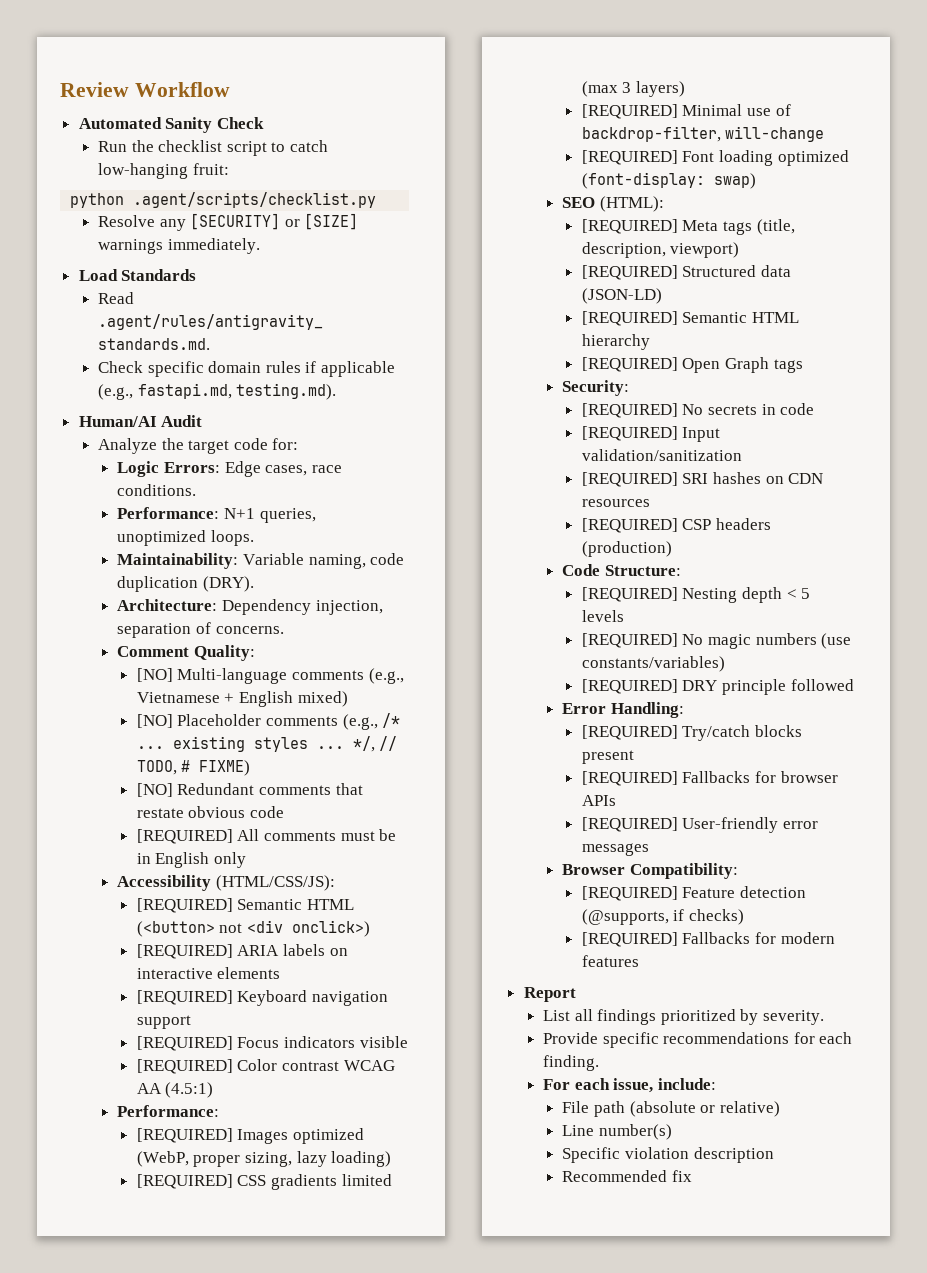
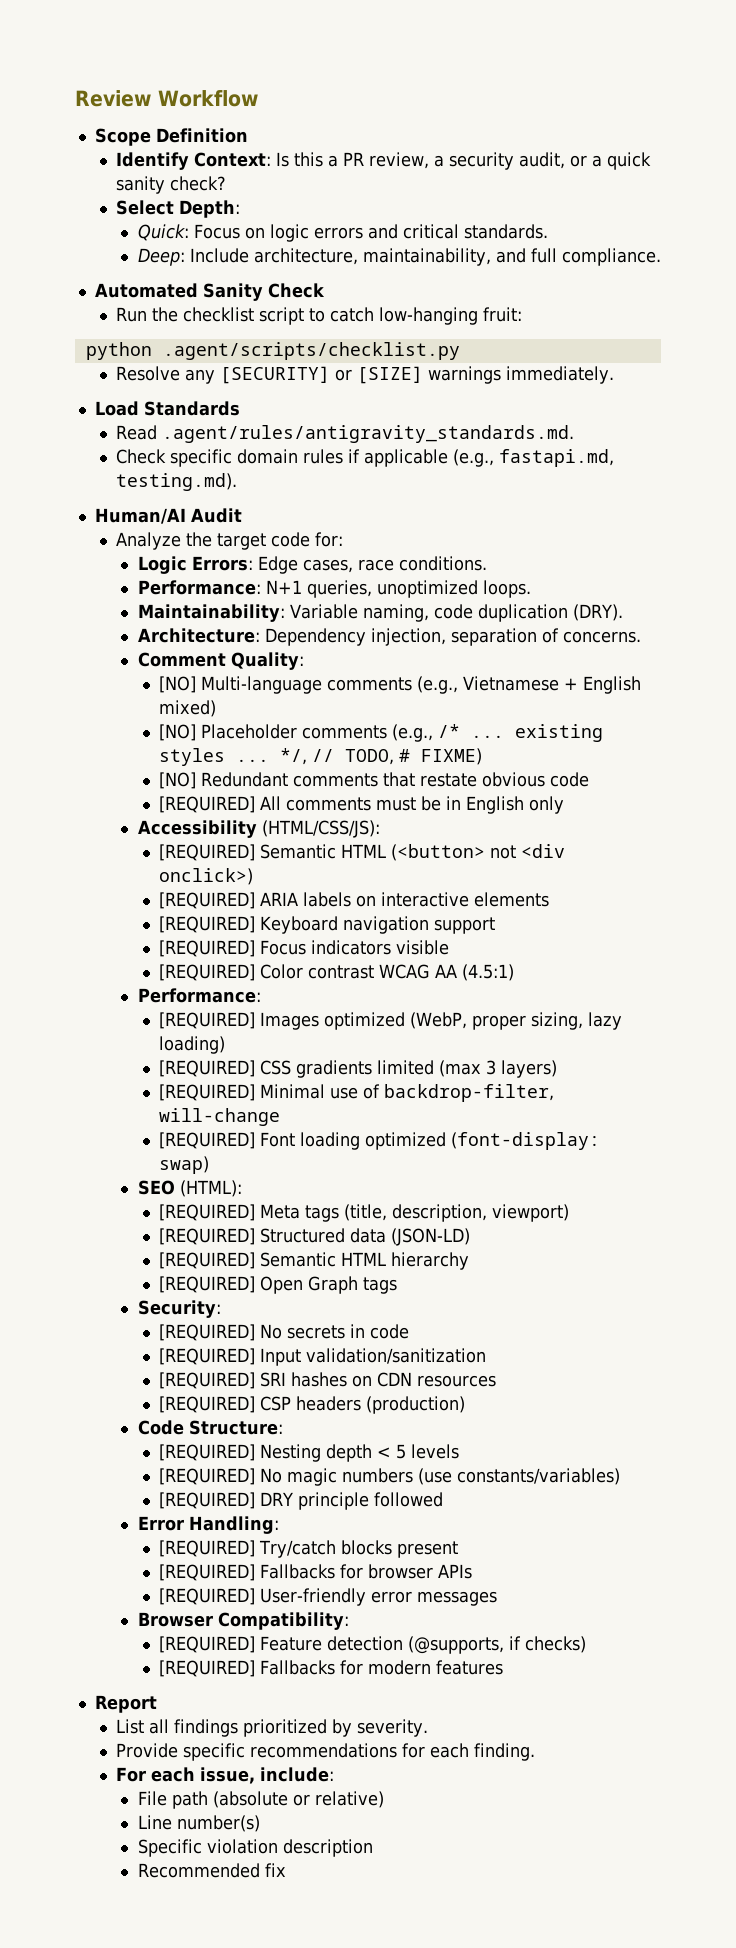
(230, 89) none -> [94,128,248,146] [116,152,652,170] [116,176,227,194] [116,200,241,218] [137,224,548,242] [137,248,661,266] // Scope Definition // Identify Context: Is this a PR review, a security audit, or a quick sanity check? // Select Depth: // Quick: Focus on logic errors and critical standards. // Deep: Include architecture, maintainability, and full compliance.

